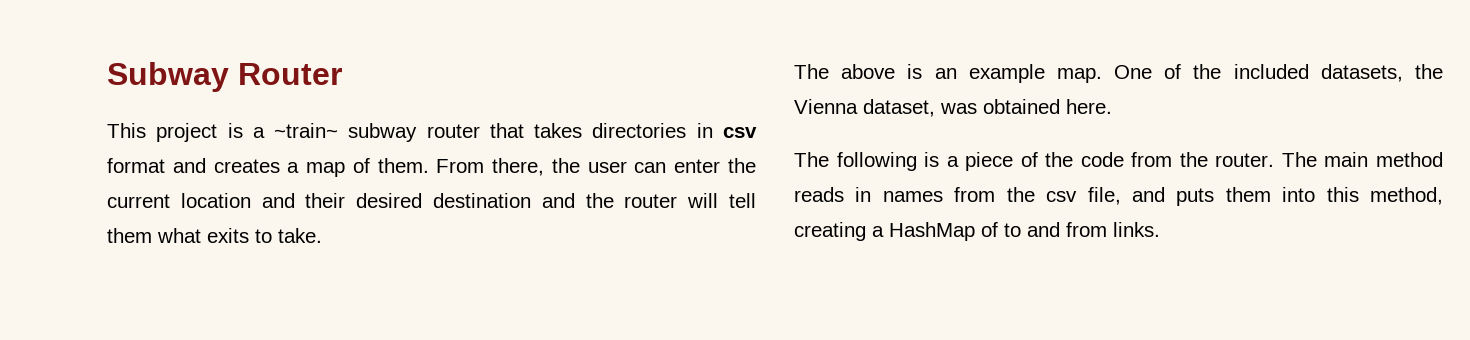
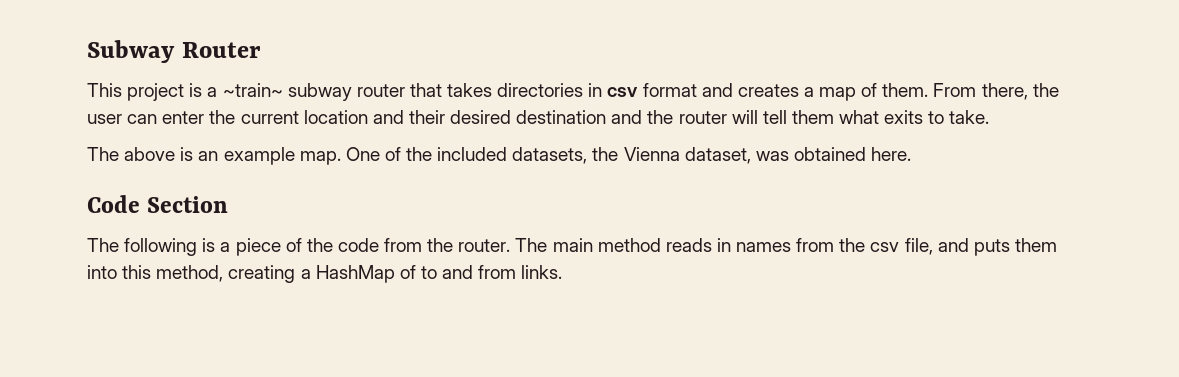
(1112, 106) none -> [87,195,229,213] // Code Section

